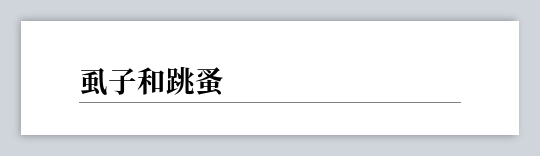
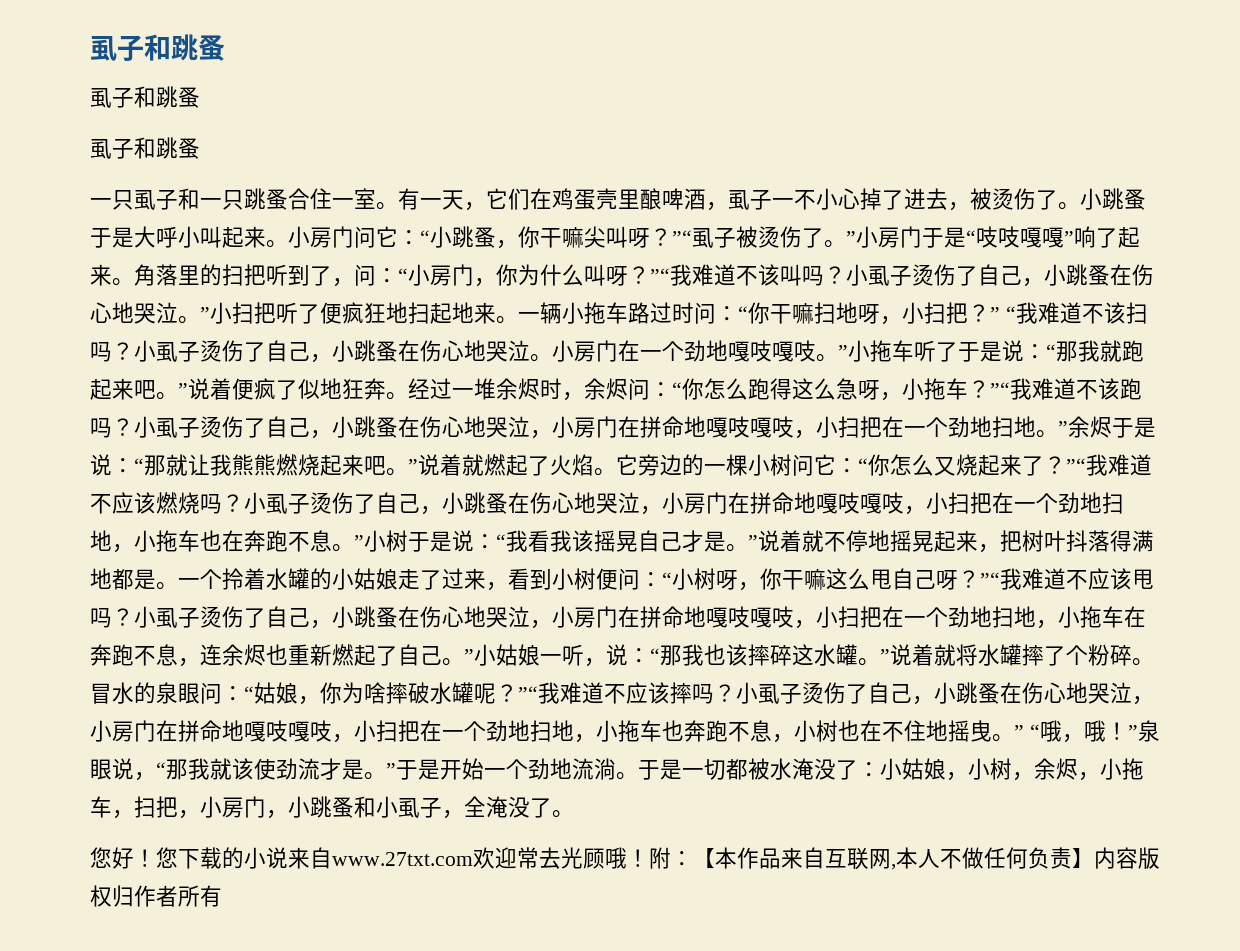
[79,66,224,96] 虱子和跳蚤 -> [90,34,225,62] [90,86,200,108] [90,137,200,159] [90,188,1146,211] [90,226,1140,249] [90,264,1154,287] [90,302,1148,325] [90,340,1144,363] [90,378,1142,401] [90,416,1156,439] [90,454,1152,476] [90,492,1124,515] [90,530,1154,553] [90,568,1154,591] [90,606,1146,629] [90,644,1154,667] [90,682,1154,705] [90,720,1160,743] [90,758,1144,781] [90,796,574,819] [90,847,1160,870] [90,885,222,907] 虱子和跳蚤 // 虱子和跳蚤 // 虱子和跳蚤 // 一只虱子和一只跳蚤合住一室。有一天，它们在鸡蛋壳里酿啤酒，虱子一不小心掉了进去，被烫伤了。小跳蚤于是大呼小叫起来。小房门问它：“小跳蚤，你干嘛尖叫呀？”“虱子被烫伤了。”小房门于是“吱吱嘎嘎”响了起来。角落里的扫把听到了，问：“小房门，你为什么叫呀？”“我难道不该叫吗？小虱子烫伤了自己，小跳蚤在伤心地哭泣。”小扫把听了便疯狂地扫起地来。一辆小拖车路过时问：“你干嘛扫地呀，小扫把？” “我难道不该扫吗？小虱子烫伤了自己，小跳蚤在伤心地哭泣。小房门在一个劲地嘎吱嘎吱。”小拖车听了于是说：“那我就跑起来吧。”说着便疯了似地狂奔。经过一堆余烬时，余烬问：“你怎么跑得这么急呀，小拖车？”“我难道不该跑吗？小虱子烫伤了自己，小跳蚤在伤心地哭泣，小房门在拼命地嘎吱嘎吱，小扫把在一个劲地扫地。”余烬于是说：“那就让我熊熊燃烧起来吧。”说着就燃起了火焰。它旁边的一棵小树问它：“你怎么又烧起来了？”“我难道不应该燃烧吗？小虱子烫伤了自己，小跳蚤在伤心地哭泣，小房门在拼命地嘎吱嘎吱，小扫把在一个劲地扫地，小拖车也在奔跑不息。”小树于是说：“我看我该摇晃自己才是。”说着就不停地摇晃起来，把树叶抖落得满地都是。一个拎着水罐的小姑娘走了过来，看到小树便问：“小树呀，你干嘛这么甩自己呀？”“我难道不应该甩吗？小虱子烫伤了自己，小跳蚤在伤心地哭泣，小房门在拼命地嘎吱嘎吱，小扫把在一个劲地扫地，小拖车在奔跑不息，连余烬也重新燃起了自己。”小姑娘一听，说：“那我也该摔碎这水罐。”说着就将水罐摔了个粉碎。冒水的泉眼问：“姑娘，你为啥摔破水罐呢？”“我难道不应该摔吗？小虱子烫伤了自己，小跳蚤在伤心地哭泣，小房门在拼命地嘎吱嘎吱，小扫把在一个劲地扫地，小拖车也奔跑不息，小树也在不住地摇曳。” “哦，哦！”泉眼说，“那我就该使劲流才是。”于是开始一个劲地流淌。于是一切都被水淹没了：小姑娘，小树，余烬，小拖车，扫把，小房门，小跳蚤和小虱子，全淹没了。 // 您好！您下载的小说来自www.27txt.com欢迎常去光顾哦！附：【本作品来自互联网,本人不做任何负责】内容版权归作者所有

